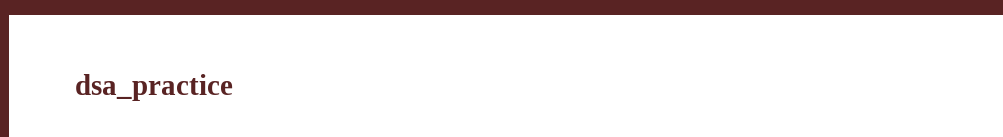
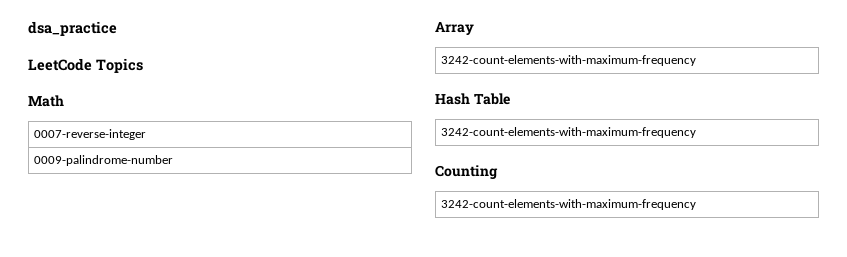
(233, 87) none -> [28,58,143,73] [28,95,64,107] [34,129,147,140] [34,155,174,166] [435,22,474,35] [441,55,697,66] [435,93,510,105] [441,127,697,138] [435,165,498,179] [441,199,697,210] // LeetCode Topics // Math // 0007-reverse-integer // 0009-palindrome-number // Array // 3242-count-elements-with-maximum-frequency // Hash Table // 3242-count-elements-with-maximum-frequency // Counting // 3242-count-elements-with-maximum-frequency

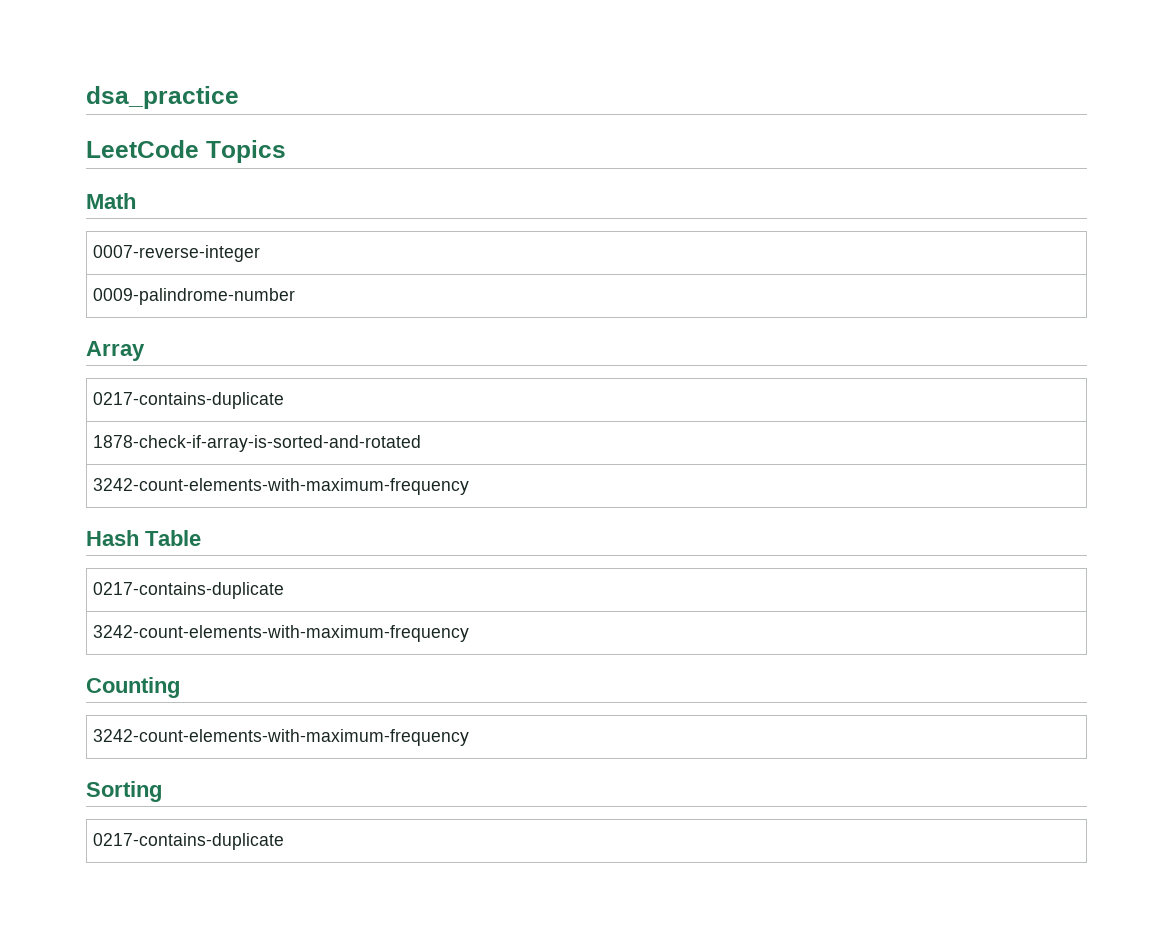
(474, 28) none -> [93,392,285,409] [93,435,422,452] // 0217-contains-duplicate // 1878-check-if-array-is-sorted-and-rotated
(510, 99) none -> [93,582,285,599] // 0217-contains-duplicate
(697, 204) none -> [86,781,162,802] [93,833,285,850] // Sorting // 0217-contains-duplicate

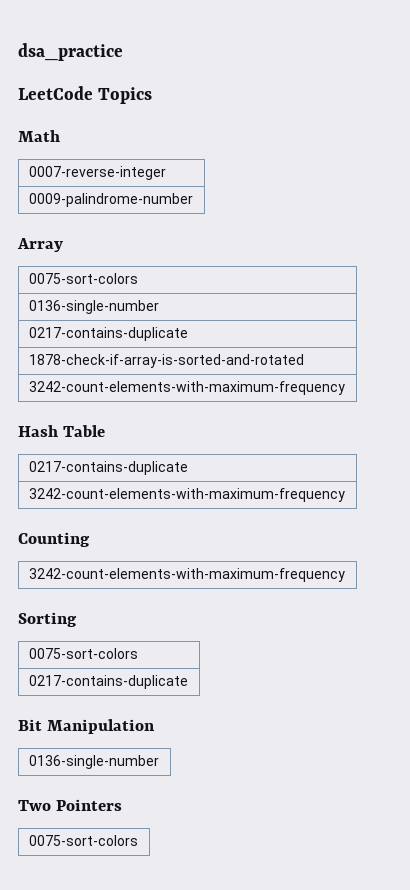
(145, 351) none -> [28,273,138,284] [28,300,159,314] // 0075-sort-colors // 0136-single-number
[93,833,285,850] // 0217-contains-duplicate -> [28,648,138,659] [28,675,188,689] [18,719,156,734] [28,755,159,769] [18,799,123,811] [28,835,138,846] // 0075-sort-colors // 0217-contains-duplicate // Bit Manipulation // 0136-single-number // Two Pointers // 0075-sort-colors

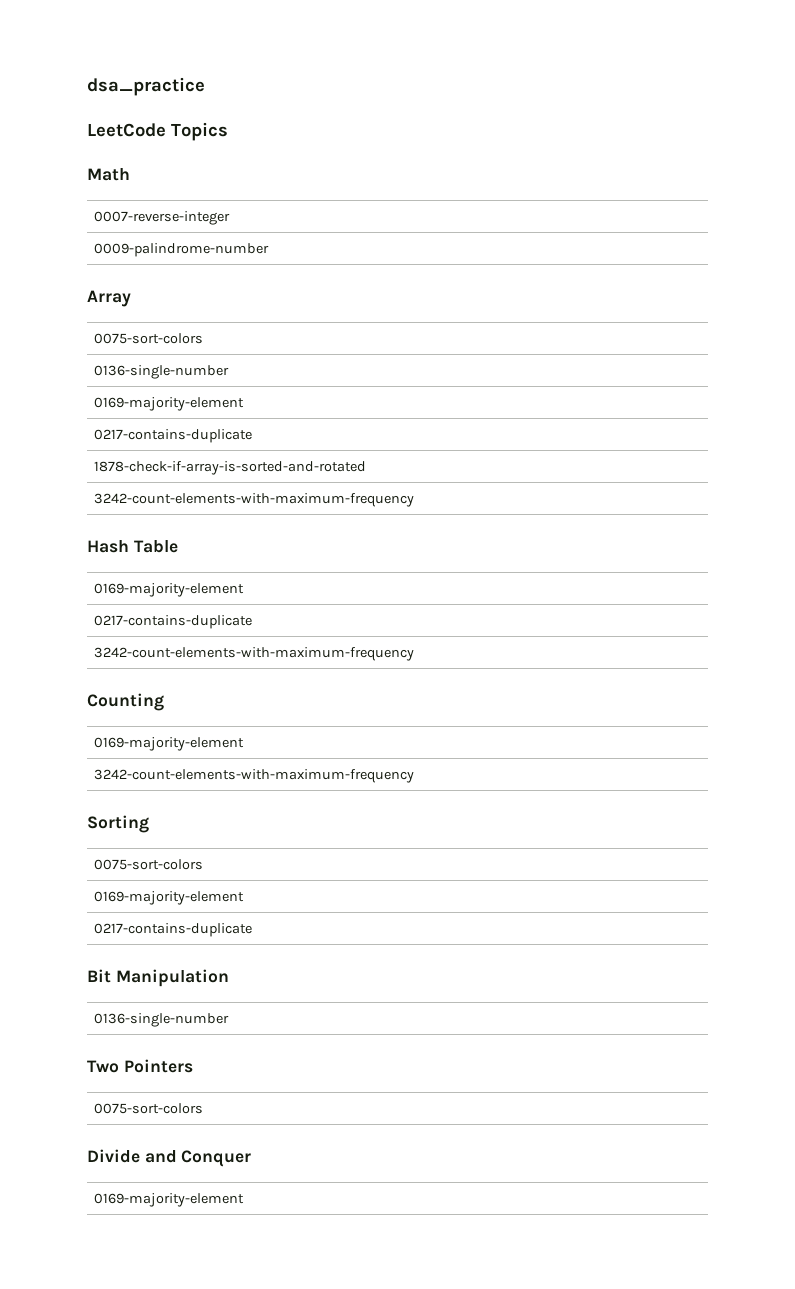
(159, 307) none -> [93,397,244,411] // 0169-majority-element
(106, 431) none -> [93,583,244,597] // 0169-majority-element
(90, 539) none -> [93,737,244,751] // 0169-majority-element
(138, 653) none -> [93,891,244,905] // 0169-majority-element
(138, 840) none -> [87,1149,252,1167] [93,1193,244,1207] // Divide and Conquer // 0169-majority-element

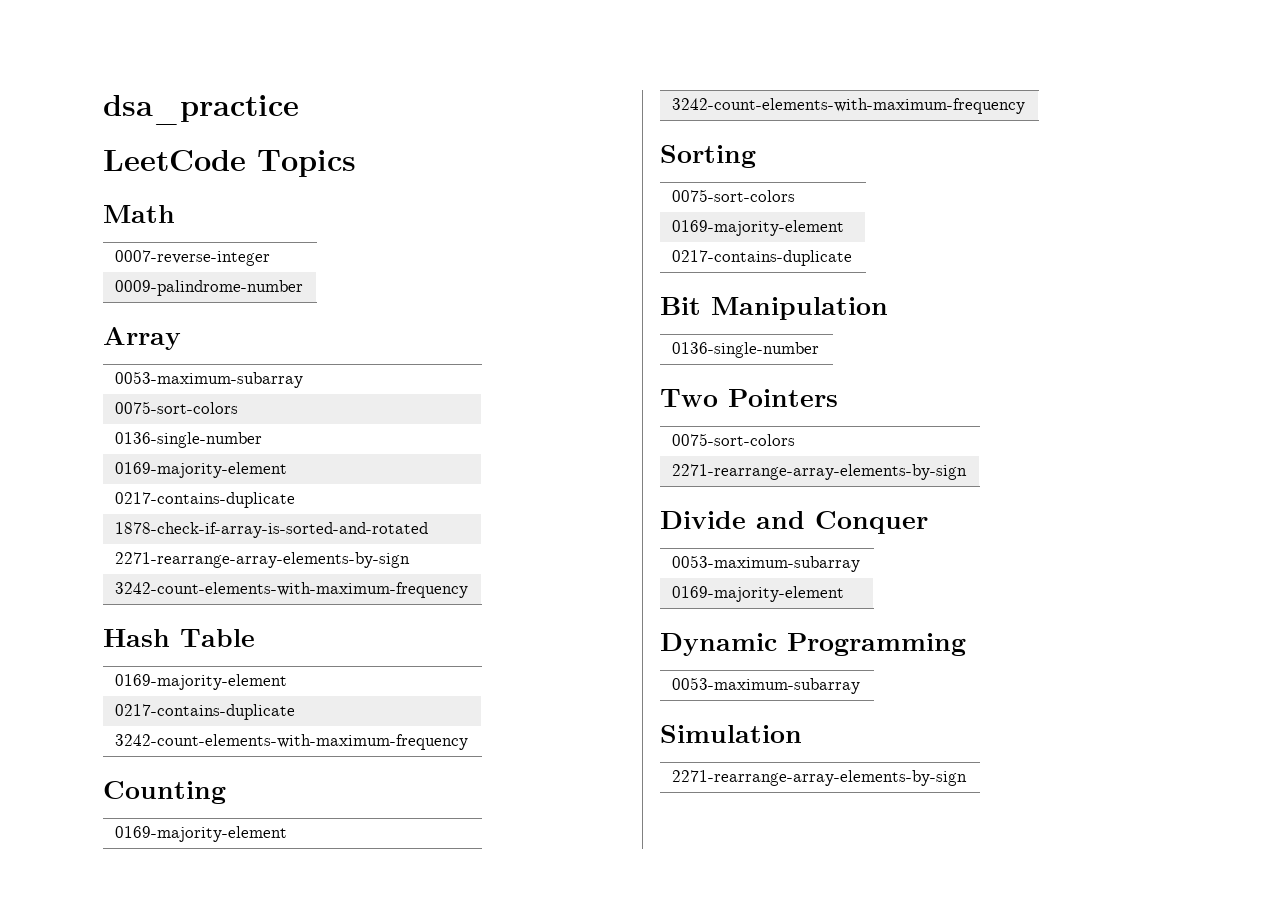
(131, 298) none -> [115,371,304,388] // 0053-maximum-subarray
(366, 468) none -> [115,552,411,568] // 2271-rearrange-array-elements-by-sign
(203, 1108) none -> [672,464,968,480] // 2271-rearrange-array-elements-by-sign
[93,1193,244,1207] // 0169-majority-element -> [672,555,861,572] [672,586,845,602] [660,633,966,656] [672,677,861,694] [660,725,802,743] [672,770,968,786] // 0053-maximum-subarray // 0169-majority-element // Dynamic Programming // 0053-maximum-subarray // Simulation // 2271-rearrange-array-elements-by-sign

